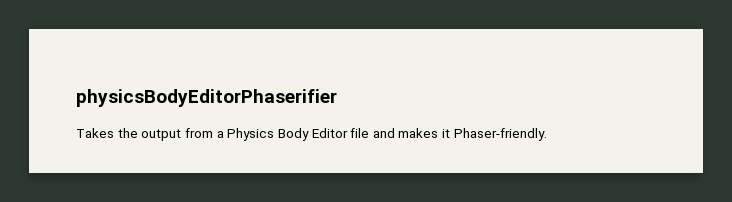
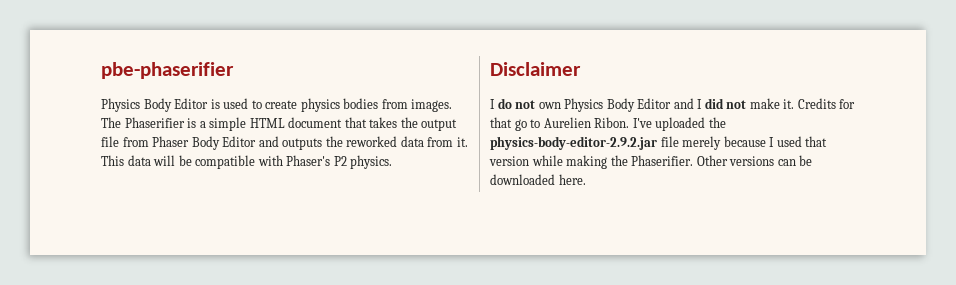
[76,89,337,107] [76,128,547,141] physicsBodyEditorPhaserifier // Takes the output from a Physics Body Editor file and makes it Phaser-friendly. -> [101,62,234,79] [101,98,453,112] [101,117,458,131] [101,136,468,150] [101,155,393,169] [490,62,581,76] [490,98,856,112] [490,117,726,131] [490,136,828,150] [489,155,813,169] [490,174,586,185] pbe-phaserifier // Physics Body Editor is used to create physics bodies from images. The Phaserifier is a simple HTML document that takes the output file from Phaser Body Editor and outputs the reworked data from it. This data will be compatible with Phaser's P2 physics. // Disclaimer // I do not own Physics Body Editor and I did not make it. Credits for that go to Aurelien Ribon. I've uploaded the physics-body-editor-2.9.2.jar file merely because I used that version while making the Phaserifier. Other versions can be downloaded here.

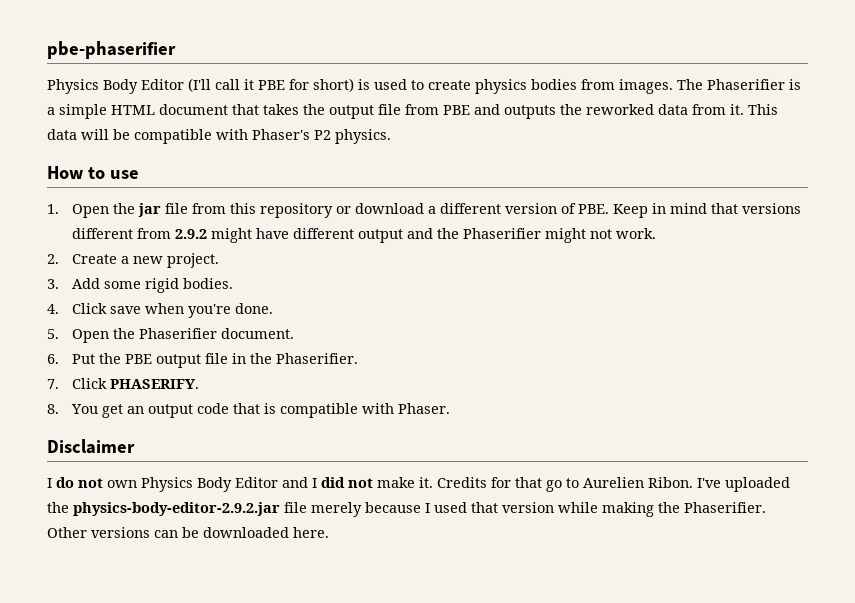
(209, 103) none -> [188,78,354,92] (I'll call it PBE for short)
[152,136,257,150] Phaser Body Editor -> [443,105,470,115] PBE
(393, 162) none -> [47,166,139,179] [47,203,801,218] [71,228,656,243] [47,253,219,268] [47,278,233,293] [47,303,273,318] [47,328,294,343] [47,353,358,368] [47,378,199,389] [47,403,450,418] // How to use // 1. Open the jar file from this repository or download a different version of PBE. Keep in mind that versions different from 2.9.2 might have different output and the Phaserifier might not work. // 2. Create a new project. // 3. Add some rigid bodies. // 4. Click save when you're done. // 5. Open the Phaserifier document. // 6. Put the PBE output file in the Phaserifier. // 7. Click PHASERIFY. // 8. You get an output code that is compatible with Phaser.

